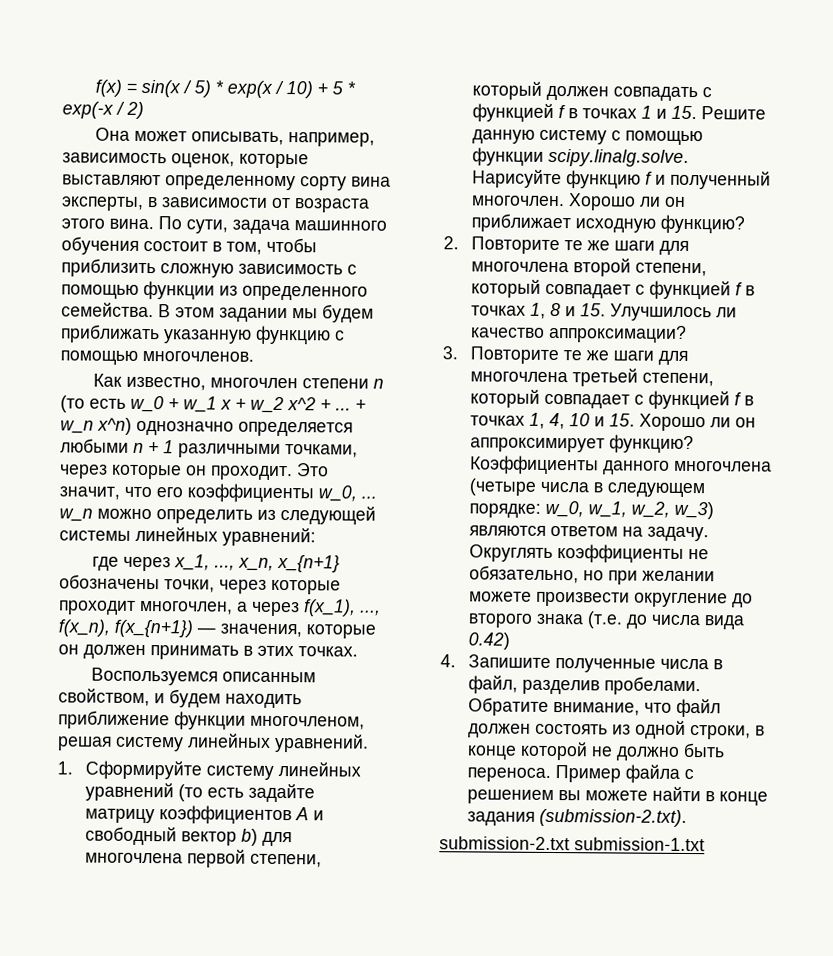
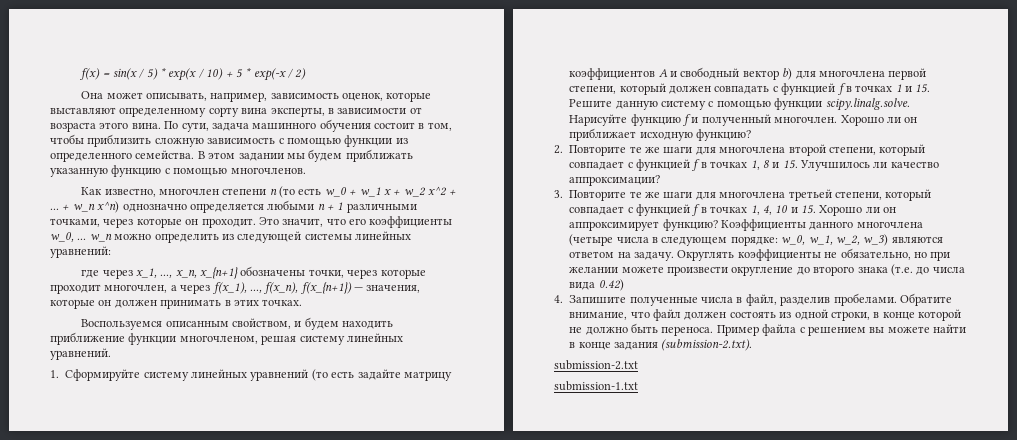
(570, 843) none -> (638, 365) //

